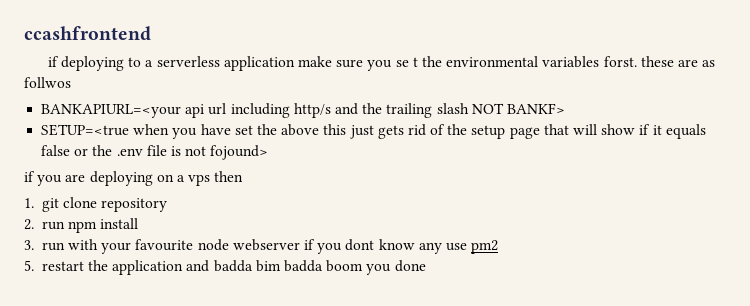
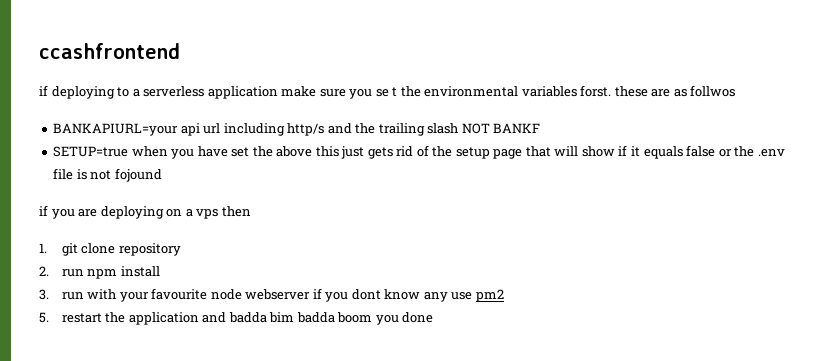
[41,104,182,118] BANKAPIURL=<your -> [53,123,179,136] BANKAPIURL=your
[506,103,565,114] [41,124,130,136] BANKF> // SETUP=<true -> [493,123,541,133] [53,146,129,157] BANKF // SETUP=true
[210,145,269,160] fojound> -> [114,168,162,182] fojound

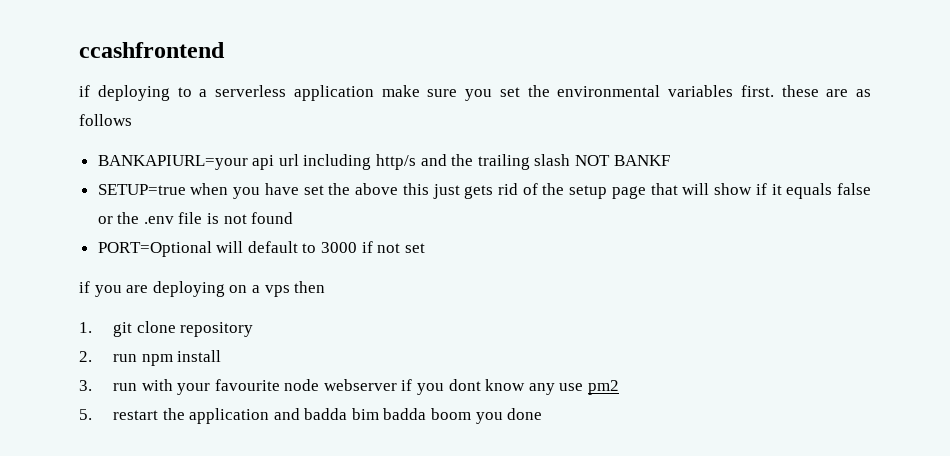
[375,87,398,97] se t -> [499,87,520,97] set
[580,85,612,97] forst. -> [740,85,774,97] first.
[690,85,736,97] follwos -> [79,114,132,126] follows
[114,168,162,182] fojound -> [251,212,294,224] [97,241,425,257] found // PORT=Optional will default to 3000 if not set

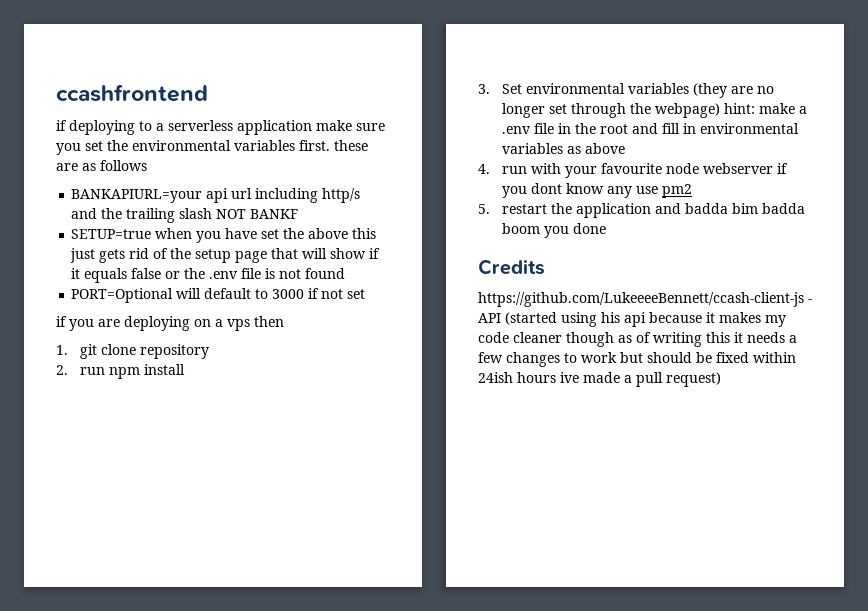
(92, 385) none -> [501,83,774,98] [501,103,807,118] [501,123,799,134] [501,143,625,154] [478,164,490,174] Set environmental variables (they are no longer set through the webpage) hint: make a .env file in the root and fill in environmental variables as above // 4.
(543, 414) none -> [478,259,545,275] [478,292,812,307] [478,312,786,327] [478,332,797,347] [478,352,796,367] [478,372,721,387] // Credits // https://github.com/LukeeeeBennett/ccash-client-js - API (started using his api because it makes my code cleaner though as of writing this it needs a few changes to work but should be fixed within 24ish hours ive made a pull request)

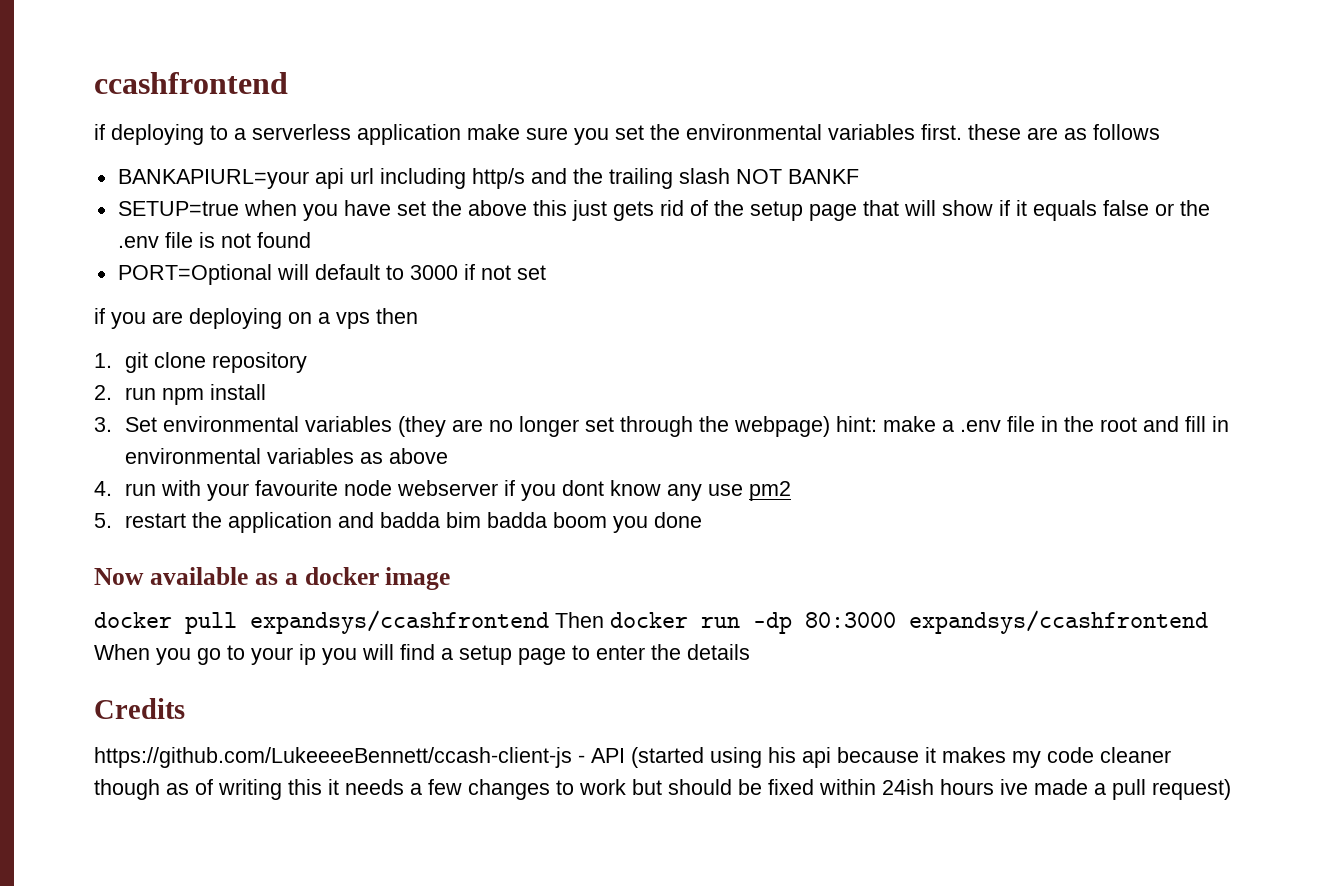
(606, 228) none -> [94,567,451,590] [94,610,1208,634] [94,644,750,665] // Now available as a docker image // docker pull expandsys/ccashfrontend Then docker run -dp 80:3000 expandsys/ccashfrontend When you go to your ip you will find a setup page to enter the details

